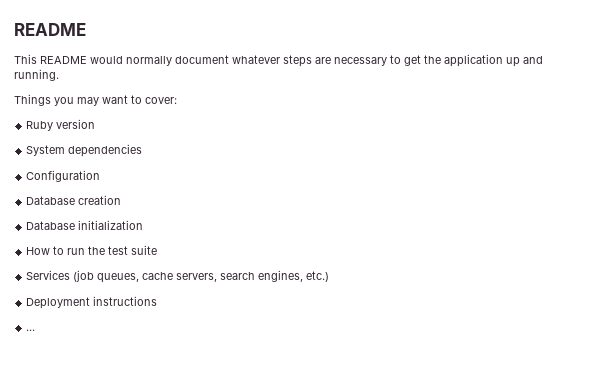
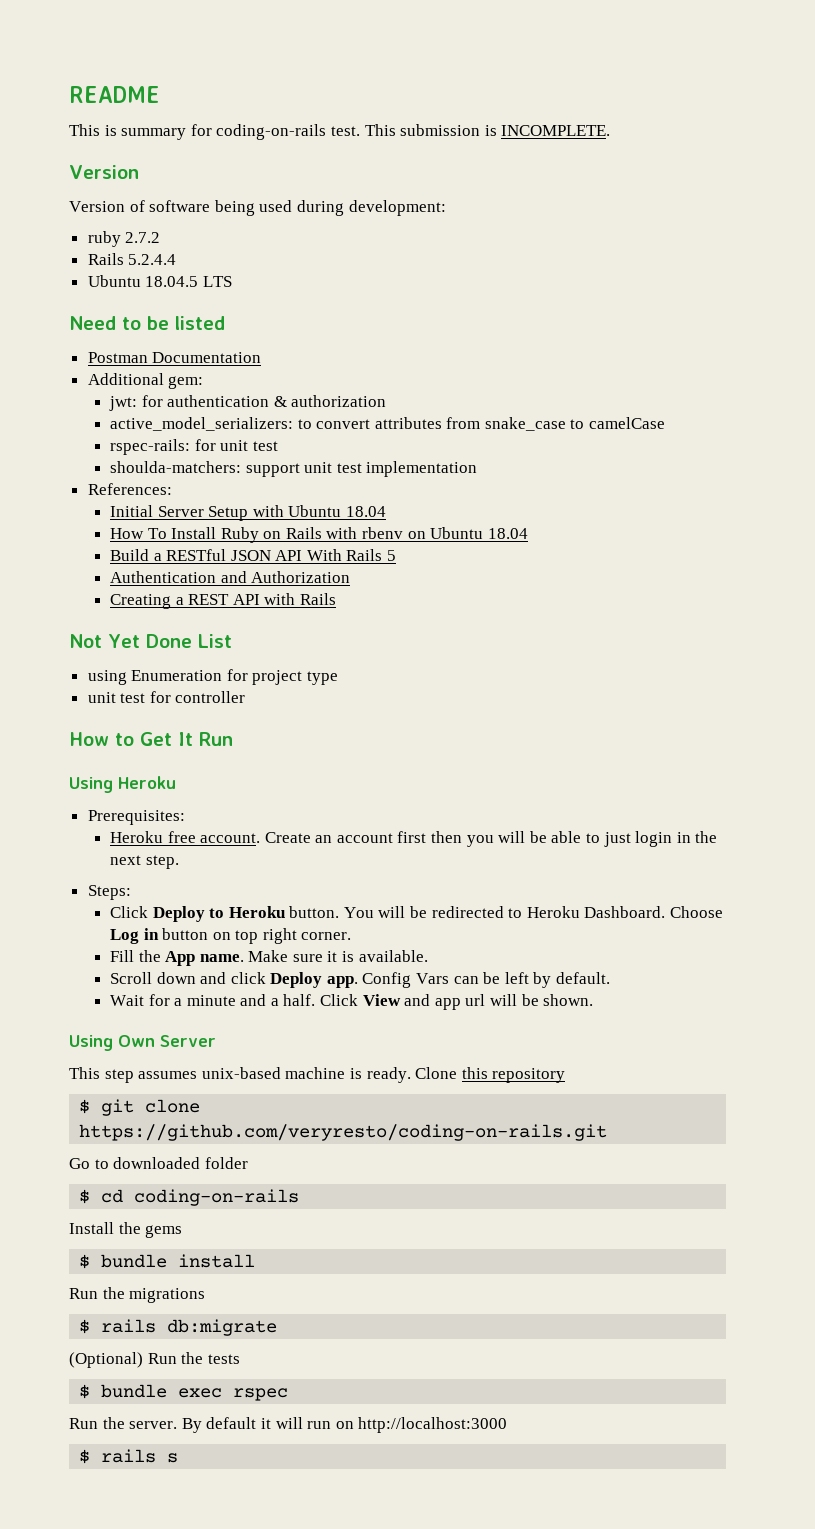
[40,54,543,67] [14,69,59,81] [14,94,177,106] [26,119,96,131] [26,144,143,157] [26,170,101,182] [26,195,122,205] [26,220,144,230] [26,245,158,255] [26,270,330,283] [26,296,158,309] [26,329,36,331] README would normally document whatever steps are necessary to get the application up and running. // Things you may want to cover: // Ruby version // System dependencies // Configuration // Database creation // Database initialization // How to run the test suite // Services (job queues, cache servers, search engines, etc.) // Deployment instructions // ... -> [104,124,611,140] [69,165,139,179] [69,200,446,216] [87,231,161,247] [87,253,177,265] [87,275,232,287] [69,316,225,330] [87,352,262,363] [87,373,204,389] [108,395,387,411] [109,417,666,431] [109,439,278,455] [109,461,478,477] [87,483,172,495] [109,505,386,521] [109,527,528,543] [109,549,397,561] [109,571,351,583] [109,593,336,609] [69,634,232,648] [87,669,339,685] [87,691,246,703] [69,732,233,746] [69,776,176,793] [87,810,185,825] [109,831,718,847] [109,855,179,869] [87,885,131,900] [109,906,723,922] [109,928,352,944] [109,950,428,966] [109,972,610,988] [109,994,594,1010] [69,1035,216,1051] [69,1067,566,1083] [79,1099,201,1116] [79,1124,608,1141] [69,1157,248,1169] [79,1189,300,1206] [69,1222,183,1238] [79,1254,256,1269] [69,1287,206,1303] [79,1319,278,1336] [69,1352,240,1368] [79,1384,289,1401] [69,1417,508,1433] [79,1449,179,1464] is summary for coding-on-rails test. This submission is INCOMPLETE. // Version // Version of software being used during development: // ruby 2.7.2 // Rails 5.2.4.4 // Ubuntu 18.04.5 LTS // Need to be listed // Postman Documentation // Additional gem: // jwt: for authentication & authorization // active_model_serializers: to convert attributes from snake_case to camelCase // rspec-rails: for unit test // shoulda-matchers: support unit test implementation // References: // Initial Server Setup with Ubuntu 18.04 // How To Install Ruby on Rails with rbenv on Ubuntu 18.04 // Build a RESTful JSON API With Rails 5 // Authentication and Authorization // Creating a REST API with Rails // Not Yet Done List // using Enumeration for project type // unit test for controller // How to Get It Run // Using Heroku // Prerequisites: // Heroku free account. Create an account first then you will be able to just login in the next step. // Steps: // Click Deploy to Heroku button. You will be redirected to Heroku Dashboard. Choose Log in button on top right corner. // Fill the App name. Make sure it is available. // Scroll down and click Deploy app. Config Vars can be left by default. // Wait for a minute and a half. Click View and app url will be shown. // Using Own Server // This step assumes unix-based machine is ready. Clone this repository // $ git clone https://github.com/veryresto/coding-on-rails.git // Go to downloaded folder // $ cd coding-on-rails // Install the gems // $ bundle install // Run the migrations // $ rails db:migrate // (Optional) Run the tests // $ bundle exec rspec // Run the server. By default it will run on http://localhost:3000 // $ rails s

